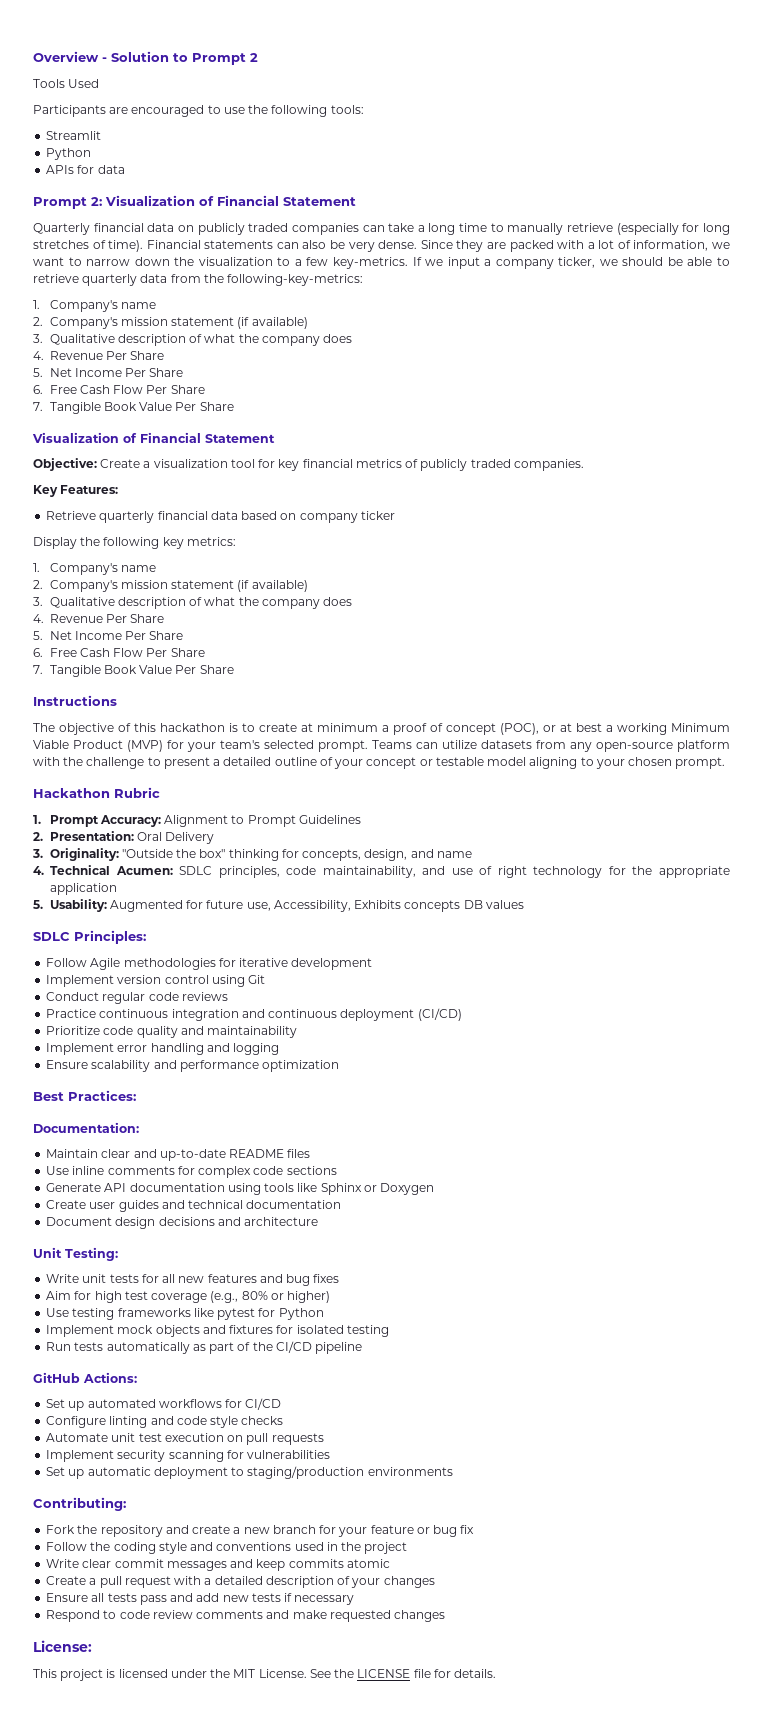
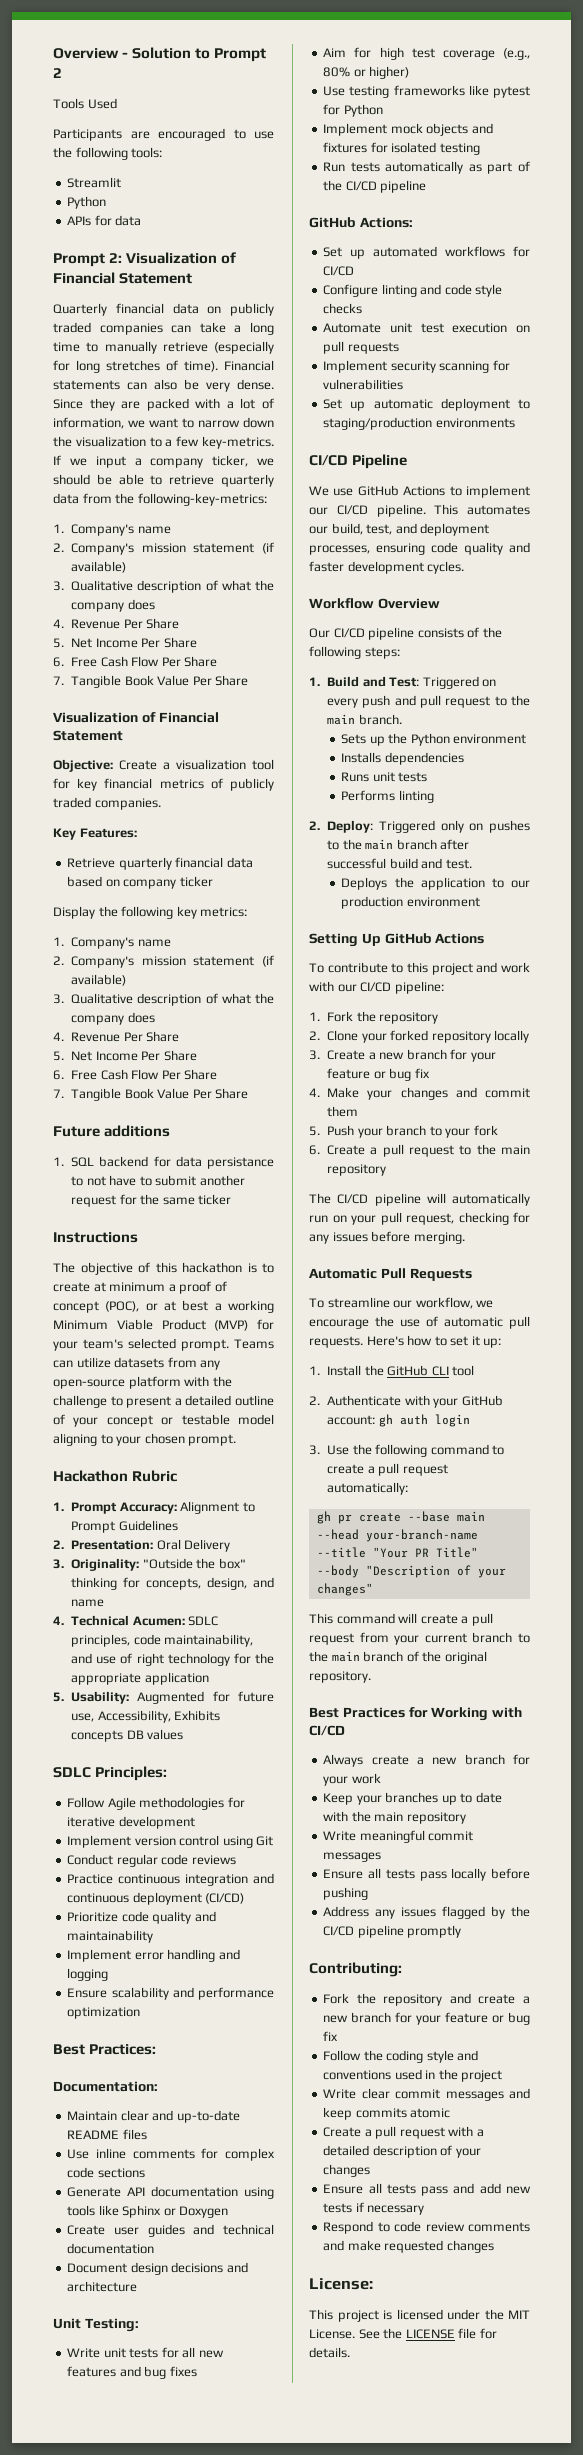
(234, 669) none -> [53,1125,171,1137] [53,1156,274,1169] [71,1175,245,1186] [71,1194,232,1207] // Future additions // 1. SQL backend for data persistance to not have to submit another request for the same ticker
(453, 1471) none -> [309,454,408,469] [309,485,530,498] [309,504,530,517] [309,523,490,536] [309,542,530,555] [309,561,465,574] [309,598,440,609] [309,627,502,640] [309,646,400,659] [309,676,497,689] [327,695,530,708] [327,714,402,725] [341,733,527,746] [341,752,464,765] [341,772,428,782] [341,790,434,803] [309,820,530,833] [327,839,470,850] [327,858,472,869] [341,877,530,890] [341,896,480,909] [309,933,485,947] [309,962,530,975] [309,981,444,994] [309,1011,439,1024] [309,1030,530,1043] [309,1049,496,1062] [327,1068,430,1081] [309,1087,530,1100] [327,1106,359,1117] [309,1125,498,1138] [309,1144,530,1157] [327,1164,387,1176] [309,1193,530,1206] [309,1212,530,1225] [309,1231,465,1244] [309,1268,472,1281] [309,1297,494,1309] [309,1316,530,1329] [309,1335,502,1348] [309,1365,475,1376] [309,1395,503,1408] [327,1414,470,1427] [309,1444,505,1457] [327,1463,448,1476] [327,1482,409,1495] [316,1511,485,1524] [316,1529,478,1542] [316,1547,478,1558] [316,1565,506,1578] [316,1583,373,1596] [309,1613,493,1626] [309,1632,530,1645] [309,1651,487,1664] [309,1671,371,1683] [309,1707,523,1721] [309,1725,345,1736] [323,1754,530,1767] [323,1773,381,1786] [323,1792,502,1805] [323,1811,466,1824] [323,1830,474,1843] [323,1852,382,1862] [323,1868,530,1881] [323,1887,369,1900] [323,1906,530,1919] [323,1925,462,1938] // CI/CD Pipeline // We use GitHub Actions to implement our CI/CD pipeline. This automates our build, test, and deployment processes, ensuring code quality and faster development cycles. // Workflow Overview // Our CI/CD pipeline consists of the following steps: // 1. Build and Test: Triggered on every push and pull request to the main branch. // Sets up the Python environment // Installs dependencies // Runs unit tests // Performs linting // 2. Deploy: Triggered only on pushes to the main branch after successful build and test. // Deploys the application to our production environment // Setting Up GitHub Actions // To contribute to this project and work with our CI/CD pipeline: // 1. Fork the repository // 2. Clone your forked repository locally // 3. Create a new branch for your feature or bug fix // 4. Make your changes and commit them // 5. Push your branch to your fork // 6. Create a pull request to the main repository // The CI/CD pipeline will automatically run on your pull request, checking for any issues before merging. // Automatic Pull Requests // To streamline our workflow, we encourage the use of automatic pull requests. Here's how to set it up: // 1. Install the GitHub CLI tool // 2. Authenticate with your GitHub account: gh auth login // 3. Use the following command to create a pull request automatically: // gh pr create --base main --head your-branch-name --title "Your PR Title" --body "Description of your changes" // This command will create a pull request from your current branch to the main branch of the original repository. // Best Practices for Working with CI/CD // Always create a new branch for your work // Keep your branches up to date with the main repository // Write meaningful commit messages // Ensure all tests pass locally before pushing // Address any issues flagged by the CI/CD pipeline promptly

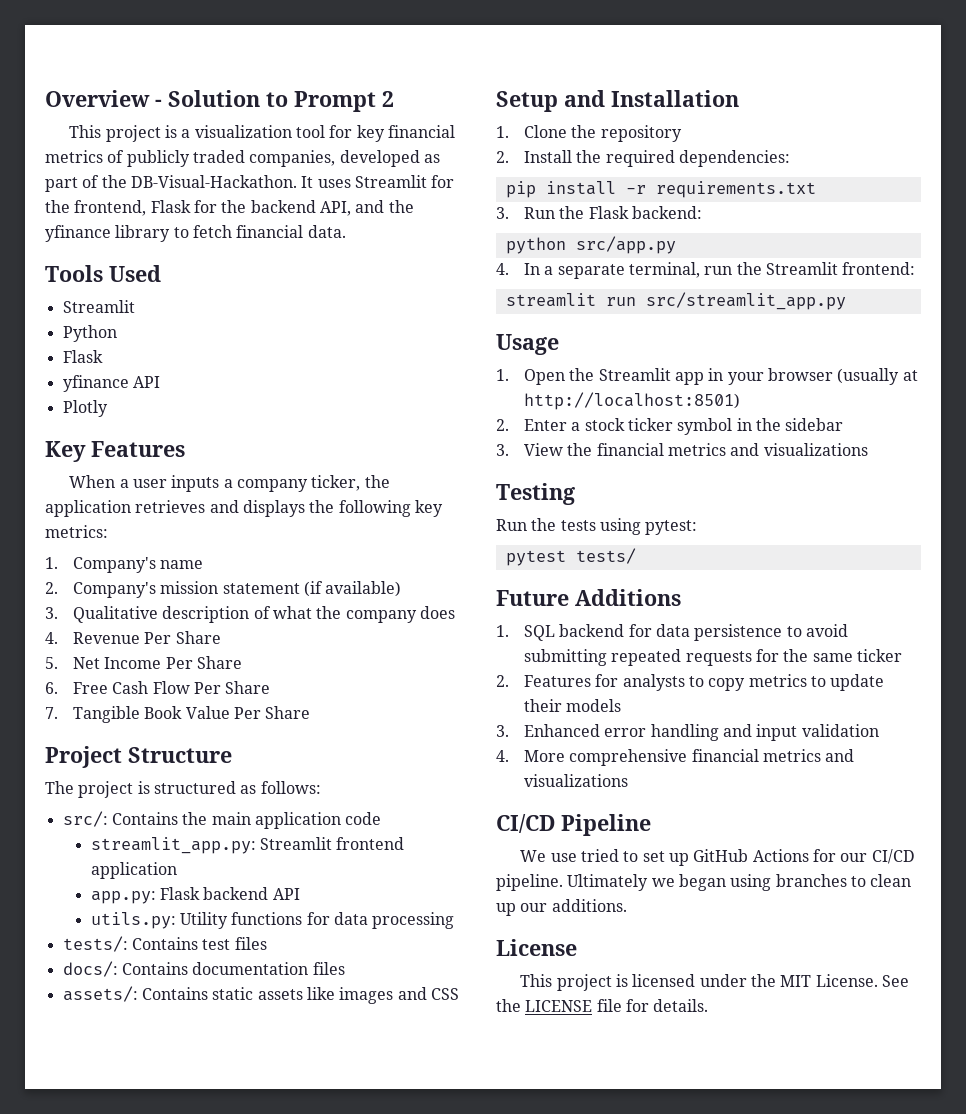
[53,98,117,109] [53,128,274,141] [53,147,163,160] [67,177,122,188] [67,196,107,209] [67,215,142,226] [53,252,237,267] [53,272,193,284] [53,303,274,316] [53,322,274,335] [53,341,274,354] [53,360,274,373] [53,379,274,392] [53,398,275,411] [53,417,274,429] [53,436,274,449] [53,455,274,468] [53,474,274,487] [53,493,267,506] [53,524,171,536] [53,542,274,555] [71,561,127,573] [53,580,274,593] [71,599,155,612] [53,618,180,629] [53,637,197,648] [53,656,218,667] [53,675,249,688] [53,712,219,723] [53,730,123,741] [53,759,157,772] Tools Used // Participants are encouraged to use the following tools: // Streamlit // Python // APIs for data // Prompt 2: Visualization of Financial Statement // Quarterly financial data on publicly traded companies can take a long time to manually retrieve (especially for long stretches of time). Financial statements can also be very dense. Since they are packed with a lot of information, we want to narrow down the visualization to a few key-metrics. If we input a company ticker, we should be able to retrieve quarterly data from the following-key-metrics: // 1. Company's name // 2. Company's mission statement (if available) // 3. Qualitative description of what the company does // 4. Revenue Per Share // 5. Net Income Per Share // 6. Free Cash Flow Per Share // 7. Tangible Book Value Per Share // Visualization of Financial Statement // Objective: Create -> [69,125,178,142] This project is
[94,798,161,810] [53,828,137,840] [67,857,253,870] [67,876,213,889] [53,906,95,919] companies. // Key Features: // Retrieve quarterly financial data based on company ticker // Display -> [249,150,440,167] [45,175,455,192] [45,200,414,216] [45,225,346,242] [45,265,161,282] [62,300,135,313] [62,325,117,342] [62,350,103,363] [62,375,160,392] [62,400,108,417] [45,441,185,462] [69,475,390,492] [45,500,305,517] companies, developed as part of the DB-Visual-Hackathon. It uses Streamlit for the frontend, Flask for the backend API, and the yfinance library to fetch financial data. // Tools Used // Streamlit // Python // Flask // yfinance API // Plotly // Key Features // When a user inputs a company ticker, the application retrieves and displays
(249, 1093) none -> [45,746,232,768] [45,781,321,798] [62,811,382,829] [90,837,405,854] [90,862,177,879] [90,887,300,904] [90,912,455,929] [62,936,267,952] [62,961,345,977] [62,986,459,1004] [496,90,739,112] [496,125,682,142] [496,150,791,167] [505,181,816,198] [496,206,703,219] [505,236,676,254] [496,262,916,279] [505,292,846,310] [496,334,559,355] [496,368,918,385] [524,392,741,410] [496,418,844,435] [496,443,868,456] [496,483,575,505] [496,518,698,535] [505,548,636,566] // Project Structure // The project is structured as follows: // src/: Contains the main application code // streamlit_app.py: Streamlit frontend application // app.py: Flask backend API // utils.py: Utility functions for data processing // tests/: Contains test files // docs/: Contains documentation files // assets/: Contains static assets like images and CSS // Setup and Installation // 1. Clone the repository // 2. Install the required dependencies: // pip install -r requirements.txt // 3. Run the Flask backend: // python src/app.py // 4. In a separate terminal, run the Streamlit frontend: // streamlit run src/streamlit_app.py // Usage // 1. Open the Streamlit app in your browser (usually at http://localhost:8501) // 2. Enter a stock ticker symbol in the sidebar // 3. View the financial metrics and visualizations // Testing // Run the tests using pytest: // pytest tests/
[104,1125,171,1137] additions -> [575,589,681,606] Additions
[206,1157,274,1169] [71,1175,245,1186] [71,1194,232,1207] [53,1232,138,1243] [53,1262,274,1275] [53,1281,227,1294] [53,1300,274,1313] [53,1319,274,1331] [53,1338,274,1351] [53,1357,221,1370] [53,1376,232,1389] [53,1395,274,1408] [53,1414,274,1427] [53,1433,237,1446] [53,1470,178,1482] [53,1501,255,1514] [71,1520,178,1533] [53,1539,231,1552] [53,1558,246,1571] [71,1577,274,1590] [71,1599,105,1607] [53,1615,219,1626] [71,1634,254,1647] [71,1653,274,1666] [71,1672,209,1685] [53,1691,274,1704] [71,1710,221,1723] [71,1729,184,1742] [53,1766,168,1781] [67,1797,245,1810] [67,1816,195,1829] [67,1835,274,1848] [67,1854,236,1867] [67,1873,274,1886] [67,1892,245,1905] [67,1911,216,1924] [67,1930,154,1943] [67,1949,240,1962] [67,1968,109,1981] [67,1987,274,2000] [67,2007,141,2019] [53,2044,157,2055] [53,2081,158,2092] [67,2110,240,2123] [67,2129,147,2140] [67,2148,275,2161] [67,2167,145,2178] [67,2186,274,2199] [67,2205,229,2218] [67,2224,274,2237] [67,2243,155,2254] [67,2262,248,2275] [67,2281,138,2292] [53,2318,139,2332] [67,2347,224,2358] [67,2366,197,2379] [323,47,530,60] [323,66,410,79] [323,85,530,98] [323,104,383,117] [323,123,493,136] [323,142,480,155] [323,161,530,174] [323,180,427,193] [309,217,413,228] [323,246,530,259] [323,266,355,276] [323,284,503,297] [323,303,363,314] [323,323,530,333] [323,341,399,354] [323,360,510,373] [323,379,404,390] [323,398,530,411] [323,417,515,430] [309,454,408,469] [309,485,530,498] [309,504,530,517] [309,523,490,536] [309,542,530,555] [309,561,465,574] [309,598,440,609] [309,627,502,640] [309,646,400,659] [309,676,497,689] [327,695,530,708] [327,714,402,725] [341,733,527,746] [341,752,464,765] [341,772,428,782] [341,790,434,803] [309,820,530,833] [327,839,470,850] [327,858,472,869] [341,877,530,890] [341,896,480,909] [309,933,485,947] [309,962,530,975] [309,981,444,994] [309,1011,439,1024] [309,1030,530,1043] [309,1049,496,1062] [327,1068,430,1081] [309,1087,530,1100] [327,1106,359,1117] [309,1125,498,1138] [309,1144,530,1157] [327,1164,387,1176] [309,1193,530,1206] [309,1212,530,1225] [309,1231,465,1244] [309,1268,472,1281] [309,1297,494,1309] [309,1316,530,1329] [309,1335,502,1348] [309,1365,475,1376] [309,1395,503,1408] [327,1414,470,1427] [309,1444,505,1457] [327,1463,448,1476] [327,1482,409,1495] [316,1511,485,1524] [316,1529,478,1542] [316,1547,478,1558] [316,1565,506,1578] [316,1583,373,1596] [309,1613,493,1626] [309,1632,530,1645] [309,1651,487,1664] [309,1671,371,1683] [309,1707,523,1721] [309,1725,345,1736] [323,1754,530,1767] [323,1773,381,1786] [323,1792,502,1805] [323,1811,466,1824] [323,1830,474,1843] [323,1852,382,1862] [323,1868,530,1881] [323,1887,369,1900] [323,1906,530,1919] [323,1925,462,1938] [309,1962,402,1977] [323,1993,530,2006] [323,2012,530,2025] [323,2031,339,2041] [323,2050,479,2063] [323,2069,503,2082] [323,2088,530,2101] [323,2107,451,2120] [323,2126,484,2139] [323,2145,481,2158] [323,2164,371,2177] [323,2183,531,2196] [323,2202,425,2215] [323,2221,530,2234] [323,2240,494,2253] [309,2278,373,2290] persistance to not have to submit another request for the same ticker // Instructions // The objective of this hackathon is to create at minimum a proof of concept (POC), or at best a working Minimum Viable Product (MVP) for your team's selected prompt. Teams can utilize datasets from any open-source platform with the challenge to present a detailed outline of your concept or testable model aligning to your chosen prompt. // Hackathon Rubric // 1. Prompt Accuracy: Alignment to Prompt Guidelines // 2. Presentation: Oral Delivery // 3. Originality: "Outside the box" thinking for concepts, design, and name // 4. Technical Acumen: SDLC principles, code maintainability, and use of right technology for the appropriate application // 5. Usability: Augmented for future use, Accessibility, Exhibits concepts DB values // SDLC Principles: // Follow Agile methodologies for iterative development // Implement version control using Git // Conduct regular code reviews // Practice continuous integration and continuous deployment (CI/CD) // Prioritize code quality and maintainability // Implement error handling and logging // Ensure scalability and performance optimization // Best Practices: // Documentation: // Maintain clear and up-to-date README files // Use inline comments for complex code sections // Generate API documentation using tools like Sphinx or Doxygen // Create user guides and technical documentation // Document design decisions and architecture // Unit Testing: // Write unit tests for all new features and bug fixes // Aim for high test coverage (e.g., 80% or higher) // Use testing frameworks like pytest for Python // Implement mock objects and fixtures for isolated testing // Run tests automatically as part of the CI/CD pipeline // GitHub Actions: // Set up automated workflows for CI/CD // Configure linting and code style checks // Automate unit test execution on pull requests // Implement security scanning for vulnerabilities // Set up automatic deployment to staging/production environments // CI/CD Pipeline // We use GitHub Actions to implement our CI/CD pipeline. This automates our build, test, and deployment processes, ensuring code quality and faster development cycles. // Workflow Overview // Our CI/CD pipeline consists of the following steps: // 1. Build and Test: Triggered on every push and pull request to the main branch. // Sets up the Python environment // Installs dependencies // Runs unit tests // Performs linting // 2. Deploy: Triggered only on pushes to the main branch after successful build and test. // Deploys the application to our production environment // Setting Up GitHub Actions // To contribute to this project and work with our CI/CD pipeline: // 1. Fork the repository // 2. Clone your forked repository locally // 3. Create a new branch for your feature or bug fix // 4. Make your changes and commit them // 5. Push your branch to your fork // 6. Create a pull request to the main repository // The CI/CD pipeline will automatically run on your pull request, checking for any issues before merging. // Automatic Pull Requests // To streamline our workflow, we encourage the use of automatic pull requests. Here's how to set it up: // 1. Install the GitHub CLI tool // 2. Authenticate with your GitHub account: gh auth login // 3. Use the following command to create a pull request automatically: // gh pr create --base main --head your-branch-name --title "Your PR Title" --body "Description of your changes" // This command will create a pull request from your current branch to the main branch of the original repository. // Best Practices for Working with CI/CD // Always create a new branch for your work // Keep your branches up to date with the main repository // Write meaningful commit messages // Ensure all tests pass locally before pushing // Address any issues flagged by the CI/CD pipeline promptly // Contributing: // Fork the repository and create a new branch for your feature or bug fix // Follow the coding style and conventions used in the project // Write clear commit messages and keep commits atomic // Create a pull request with a detailed description of your changes // Ensure all tests pass and add new tests if necessary // Respond to code review comments and make requested changes // License: -> [694,624,849,641] [524,649,903,666] [496,674,885,691] [524,699,622,712] [496,724,879,741] [496,749,855,766] [524,774,629,787] [496,814,651,836] [520,849,915,866] [496,874,912,891] [496,899,627,916] [496,939,577,956] persistence to avoid submitting repeated requests for the same ticker // 2. Features for analysts to copy metrics to update their models // 3. Enhanced error handling and input validation // 4. More comprehensive financial metrics and visualizations // CI/CD Pipeline // We use tried to set up GitHub Actions for our CI/CD pipeline. Ultimately we began using branches to clean up our additions. // License

